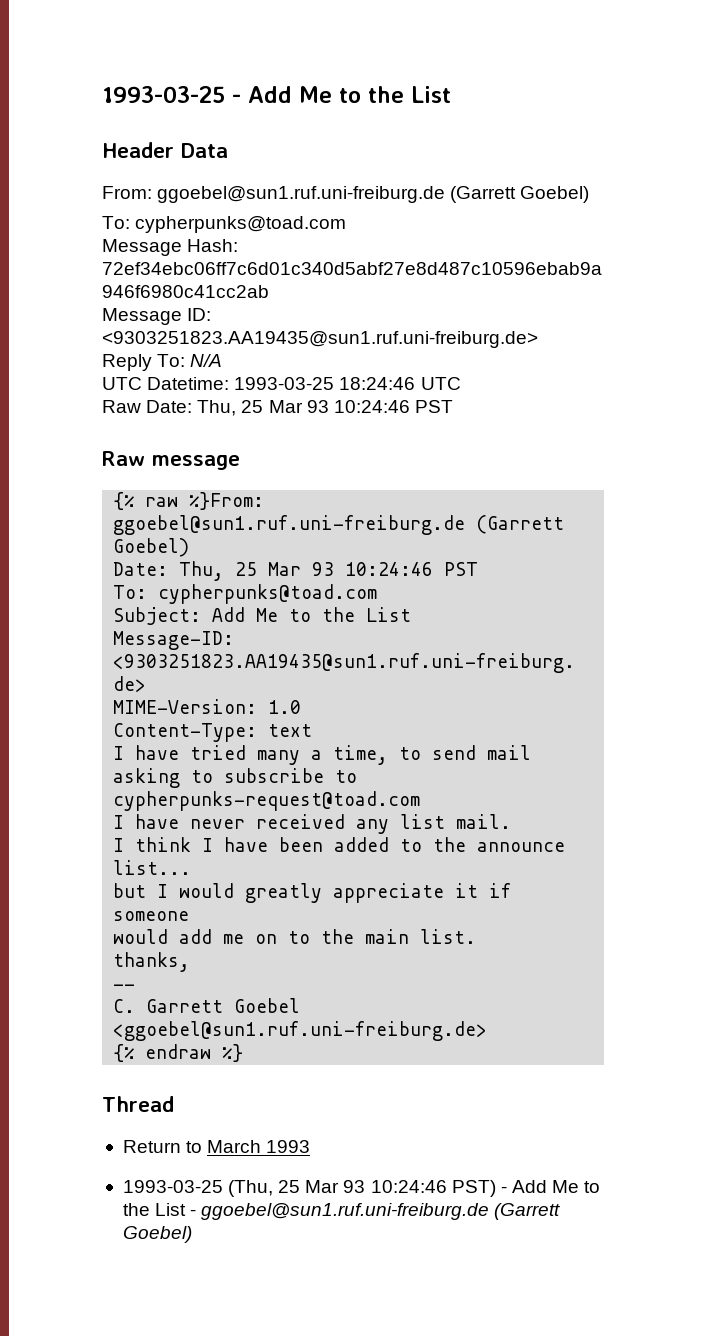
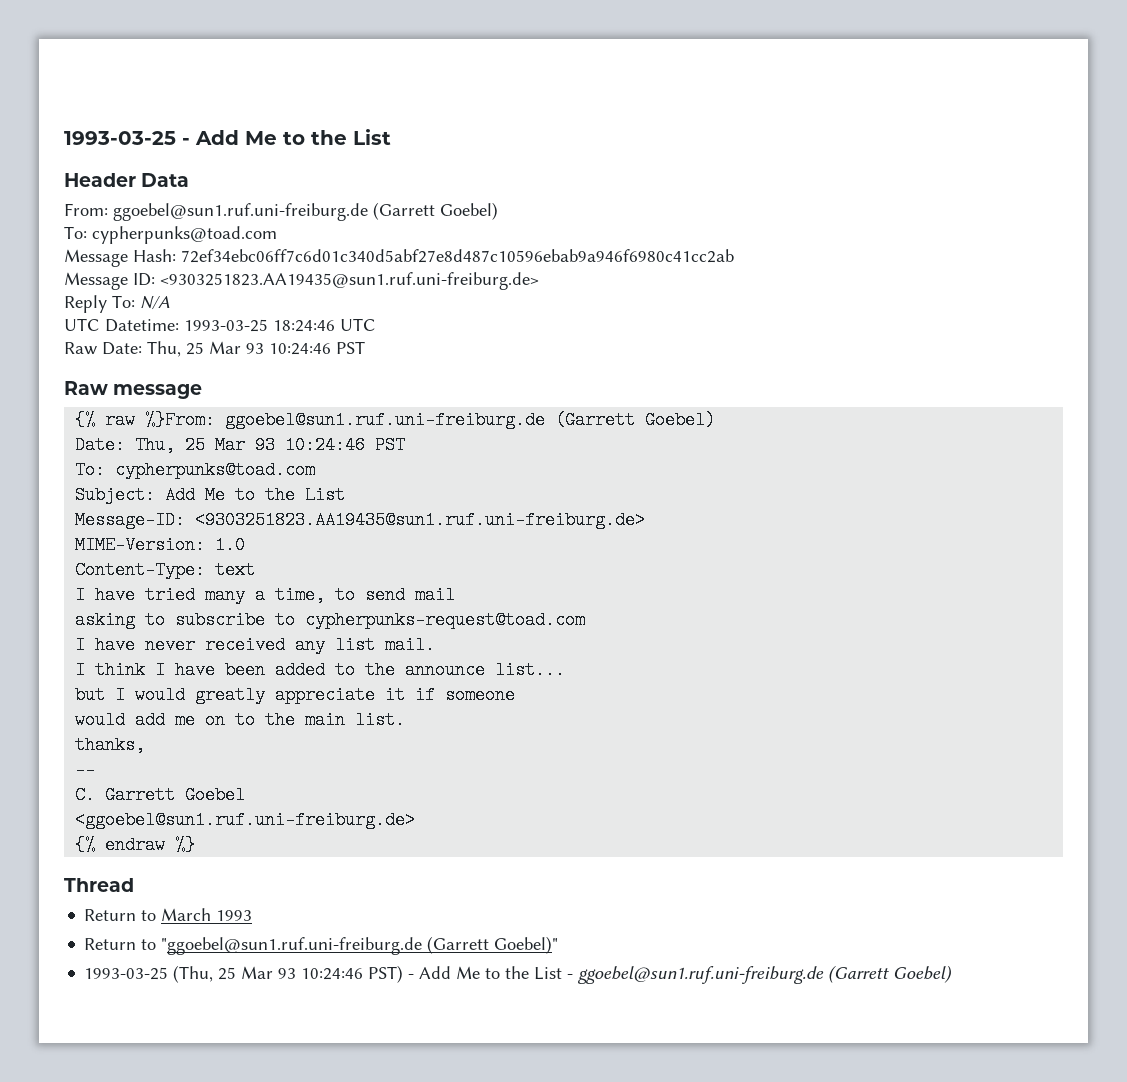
(311, 1146) none -> [84,936,559,955] // Return to "ggoebel@sun1.ruf.uni-freiburg.de (Garrett Goebel)"

